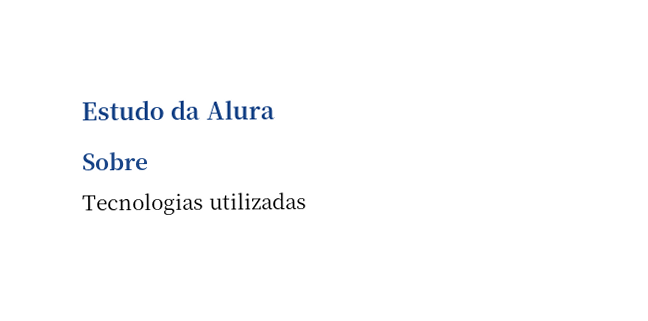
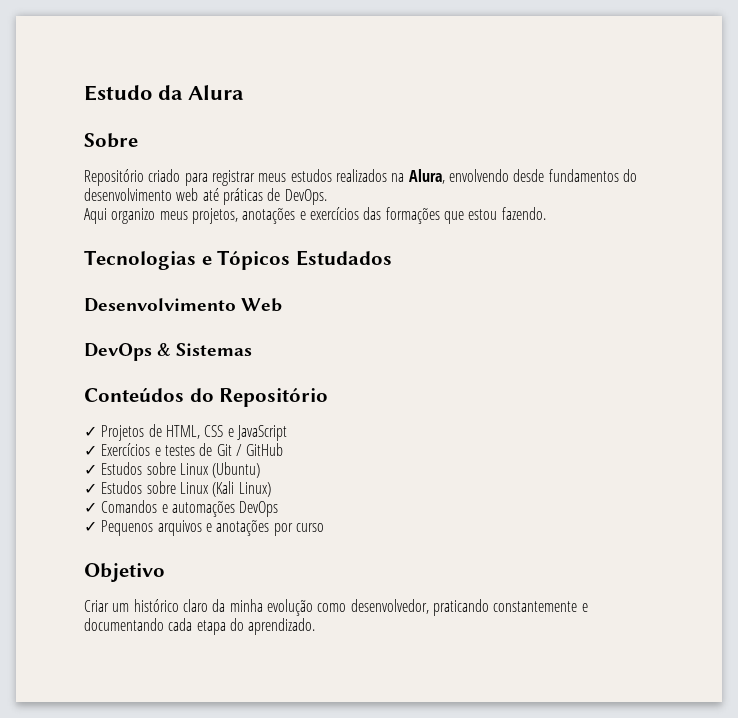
[82,192,307,216] Tecnologias utilizadas -> [84,169,637,186] [84,188,327,205] [84,207,546,224] [84,250,392,270] [84,298,283,312] [84,343,253,361] [84,387,329,407] [84,424,287,441] [84,443,284,456] [84,462,261,478] [84,481,271,497] [84,500,279,517] [84,519,324,536] [84,563,165,582] [84,599,588,616] [84,618,316,635] Repositório criado para registrar meus estudos realizados na Alura, envolvendo desde fundamentos do desenvolvimento web até práticas de DevOps. // Aqui organizo meus projetos, anotações e exercícios das formações que estou fazendo. // Tecnologias e Tópicos Estudados // Desenvolvimento Web // DevOps & Sistemas // Conteúdos do Repositório // ✓ Projetos de HTML, CSS e JavaScript // ✓ Exercícios e testes de Git / GitHub // ✓ Estudos sobre Linux (Ubuntu) // ✓ Estudos sobre Linux (Kali Linux) // ✓ Comandos e automações DevOps // ✓ Pequenos arquivos e anotações por curso // Objetivo // Criar um histórico claro da minha evolução como desenvolvedor, praticando constantemente e documentando cada etapa do aprendizado.

